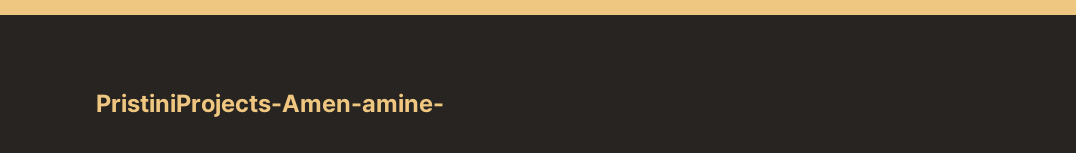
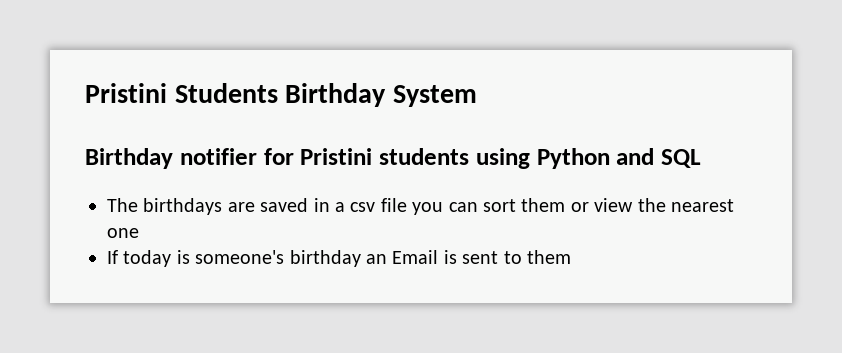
[96,93,444,117] PristiniProjects-Amen-amine- -> [85,83,477,107] [85,148,701,169] [107,198,734,215] [107,228,139,238] [107,250,571,267] Pristini Students Birthday System // Birthday notifier for Pristini students using Python and SQL // The birthdays are saved in a csv file you can sort them or view the nearest one // If today is someone's birthday an Email is sent to them

